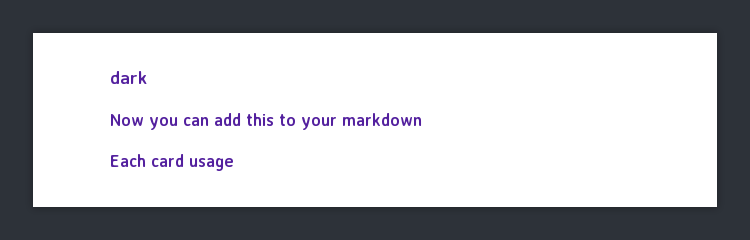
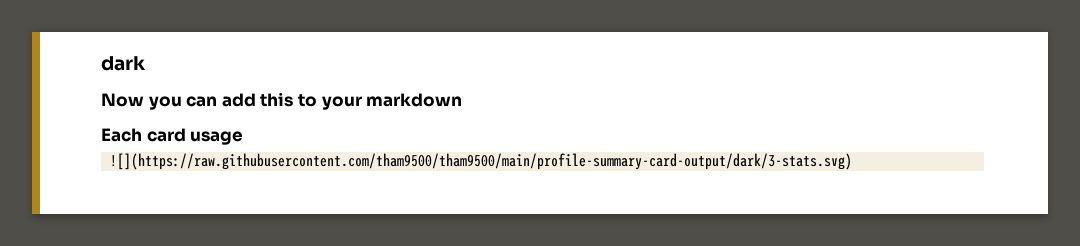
(234, 164) none -> [110,153,852,170] // ![](https://raw.githubusercontent.com/tham9500/tham9500/main/profile-summary-card-output/dark/3-stats.svg)

